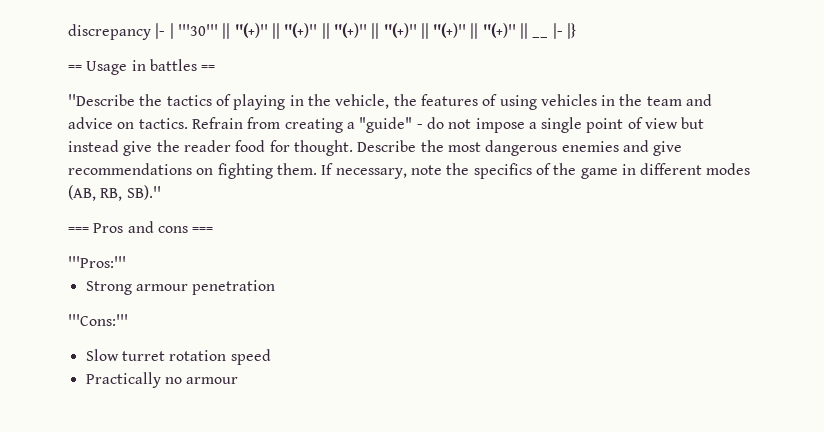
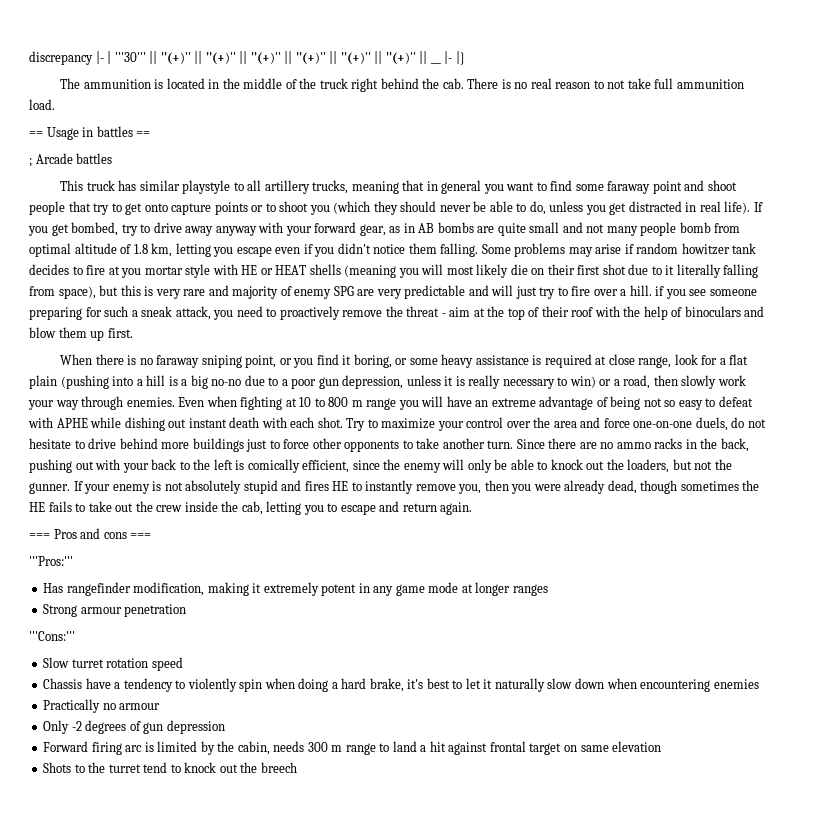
(577, 31) none -> [60,78,744,92] [29,99,55,110] // The ammunition is located in the middle of the truck right behind the cab. There is no real reason to not take full ammunition load.
[68,94,713,110] [68,117,705,133] [68,140,683,156] [68,163,751,179] [68,185,161,201] ''Describe the tactics of playing in the vehicle, the features of using vehicles in the team and advice on tactics. Refrain from creating a "guide" - do not impose a single point of view but instead give the reader food for thought. Describe the most dangerous enemies and give recommendations on fighting them. If necessary, note the specifics of the game in different modes (AB, RB, SB).'' -> [29,153,113,167] [60,180,737,194] [29,201,763,215] [28,222,741,236] [29,243,757,257] [29,264,759,278] [29,285,757,299] [29,306,765,320] [29,327,133,341] [60,354,749,368] [29,375,746,389] [28,396,753,410] [28,417,766,431] [29,438,749,452] [29,459,732,473] [29,480,760,494] [29,501,473,515] ; Arcade battles // This truck has similar playstyle to all artillery trucks, meaning that in general you want to find some faraway point and shoot people that try to get onto capture points or to shoot you (which they should never be able to do, unless you get distracted in real life). If you get bombed, try to drive away anyway with your forward gear, as in AB bombs are quite small and not many people bomb from optimal altitude of 1.8 km, letting you escape even if you didn't notice them falling. Some problems may arise if random howitzer tank decides to fire at you mortar style with HE or HEAT shells (meaning you will most likely die on their first shot due to it literally falling from space), but this is very rare and majority of enemy SPG are very predictable and will just try to fire over a hill. if you see someone preparing for such a sneak attack, you need to proactively remove the threat - aim at the top of their roof with the help of binoculars and blow them up first. // When there is no faraway sniping point, or you find it boring, or some heavy assistance is required at close range, look for a flat plain (pushing into a hill is a big no-no due to a poor gun depression, unless it is really necessary to win) or a road, then slowly work your way through enemies. Even when fighting at 10 to 800 m range you will have an extreme advantage of being not so easy to defeat with APHE while dishing out instant death with each shot. Try to maximize your control over the area and force one-on-one duels, do not hesitate to drive behind more buildings just to force other opponents to take another turn. Since there are no ammo racks in the back, pushing out with your back to the left is comically efficient, since the enemy will only be able to knock out the loaders, but not the gunner. If your enemy is not absolutely stupid and fires HE to instantly remove you, then you were already dead, though sometimes the HE fails to take out the crew inside the cab, letting you to escape and return again.
(126, 262) none -> [43,582,548,596] // Has rangefinder modification, making it extremely potent in any game mode at longer ranges
[85,372,239,388] Practically no armour -> [43,678,759,692] [43,699,161,713] [43,720,225,734] [43,741,662,755] [43,762,297,773] Chassis have a tendency to violently spin when doing a hard brake, it's best to let it naturally slow down when encountering enemies // Practically no armour // Only -2 degrees of gun depression // Forward firing arc is limited by the cabin, needs 300 m range to land a hit against frontal target on same elevation // Shots to the turret tend to knock out the breech

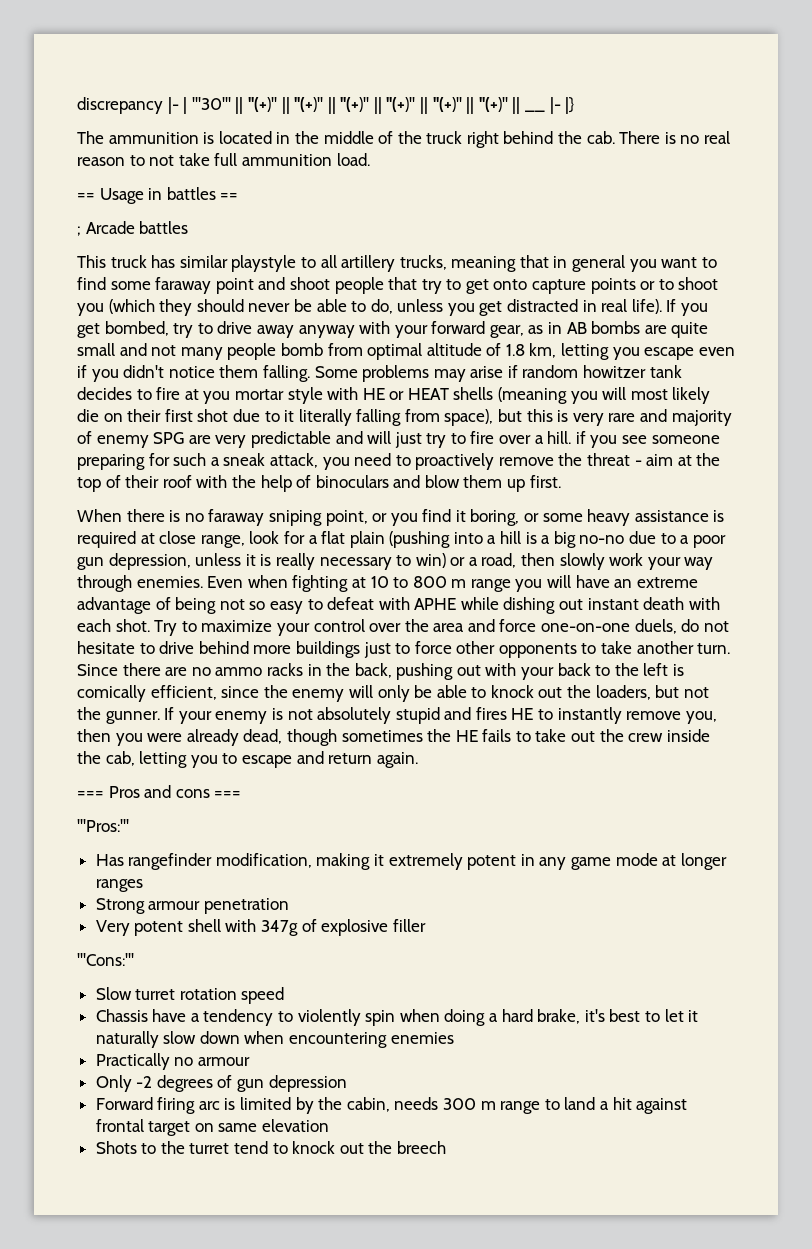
(187, 610) none -> [95,919,426,936] // Very potent shell with 347g of explosive filler

